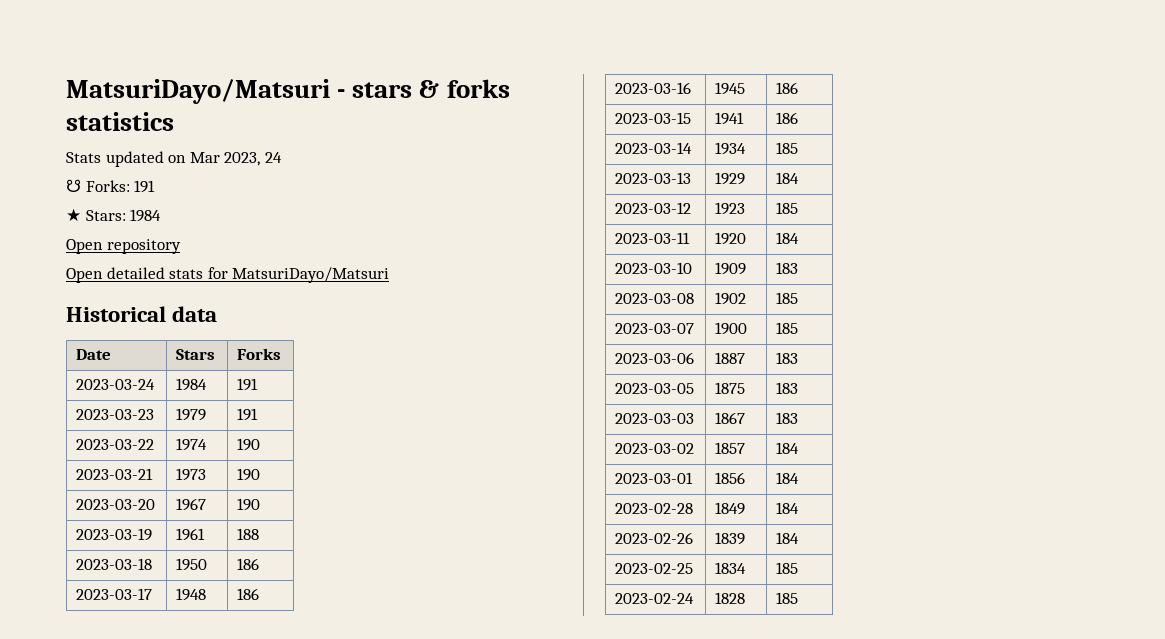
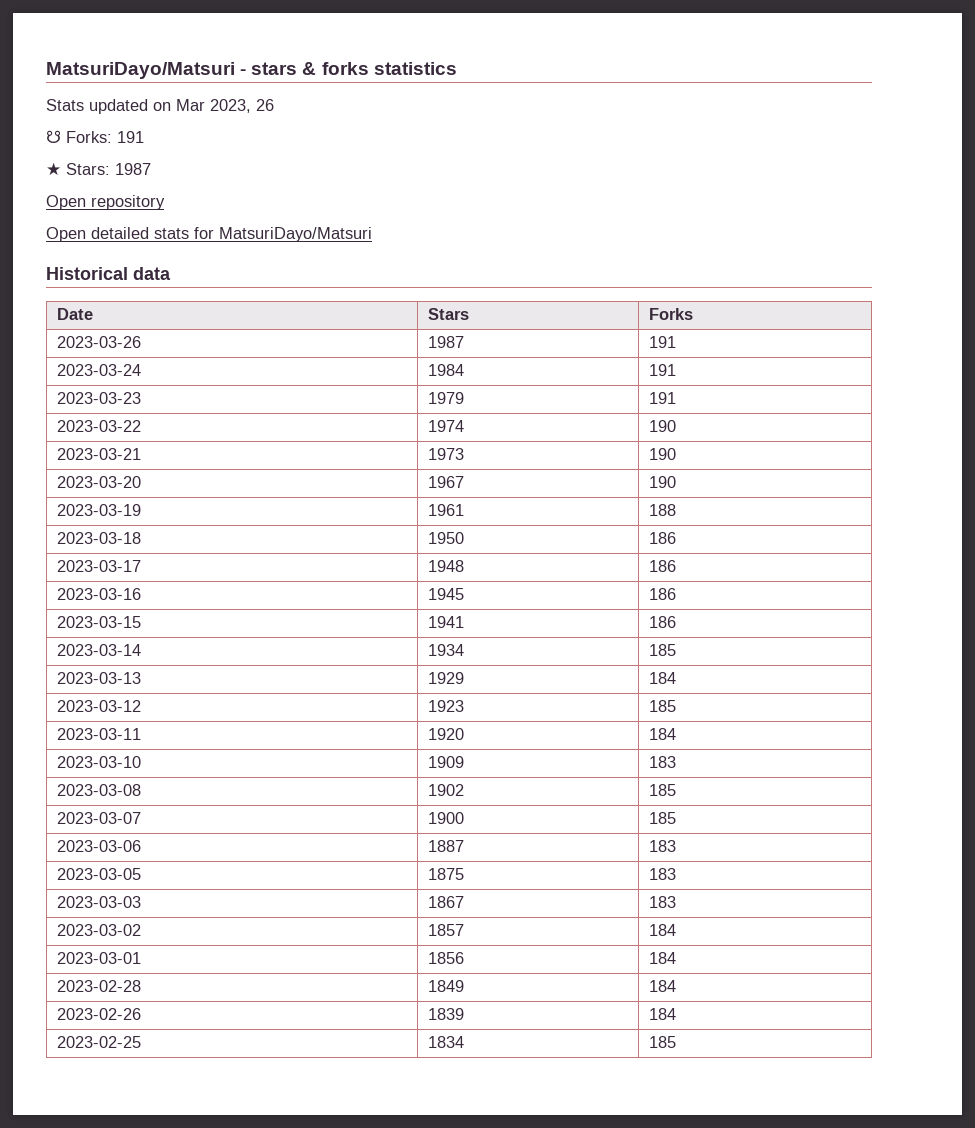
[264,152,282,163] 24 -> [256,99,274,111] 26
[130,209,162,222] 1984 -> [115,163,151,175] 1987
(282, 354) none -> [56,336,141,348] [427,336,464,348] [648,336,676,348] // 2023-03-26 | 1987 | 191
[615,593,695,604] [715,592,746,604] [776,592,799,604] // 2023-02-24 | 1828 | 185 -> (676, 1042) none

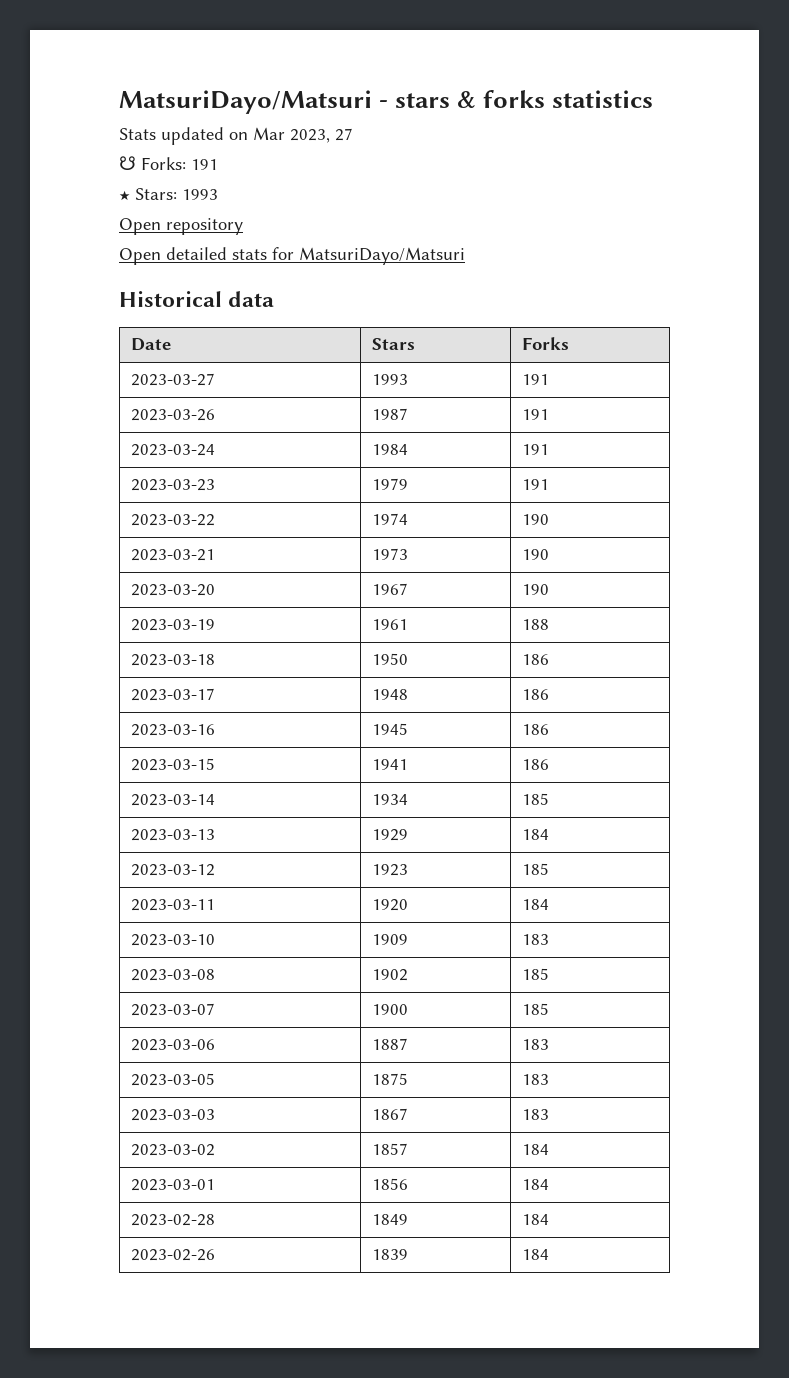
[256,99,274,111] 26 -> [335,128,353,141] 27
[115,163,151,175] 1987 -> [182,189,218,200] 1993
(693, 314) none -> [130,373,215,386] [371,374,408,385] [521,374,549,385] // 2023-03-27 | 1993 | 191
[56,1036,141,1048] [427,1036,464,1048] [648,1036,676,1048] // 2023-02-25 | 1834 | 185 -> (549, 1254) none

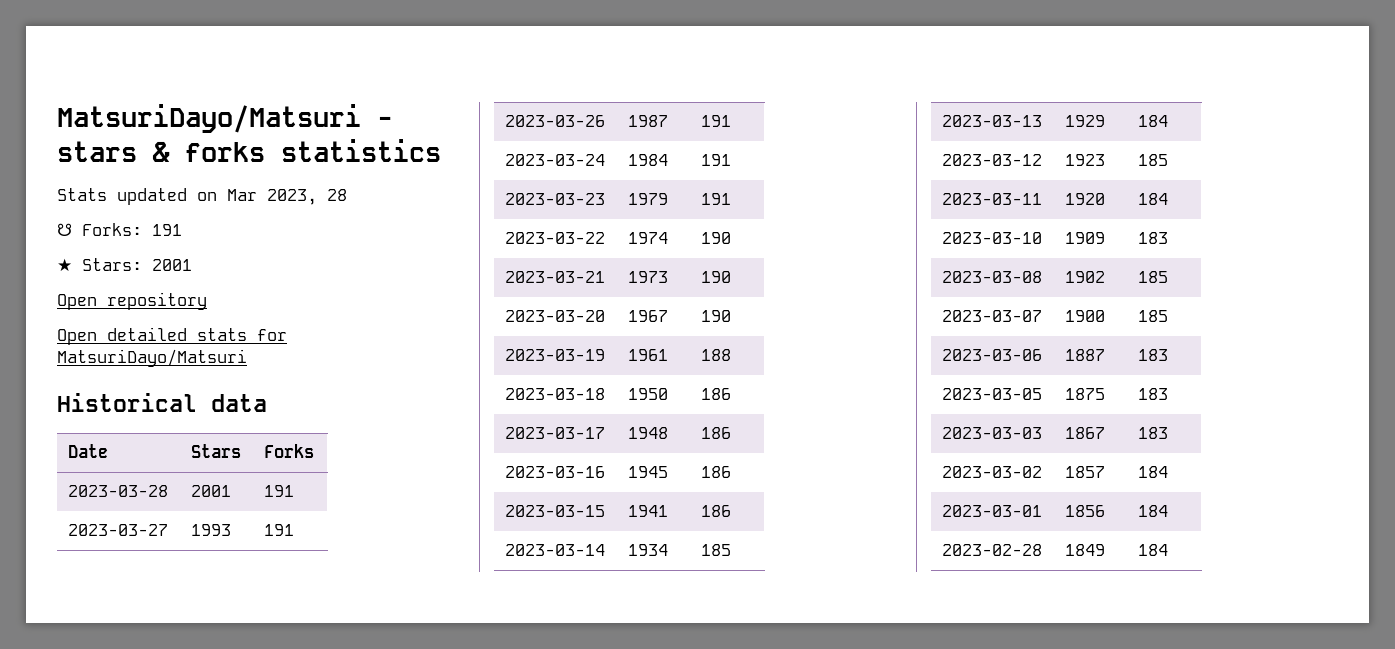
[335,128,353,141] 27 -> [327,189,347,201] 28
[182,189,218,200] 1993 -> [152,259,192,271] 2001
(569, 343) none -> [68,485,169,497] [191,485,232,497] [264,485,295,497] // 2023-03-28 | 2001 | 191
[130,1249,215,1261] [371,1249,408,1260] [521,1249,549,1260] // 2023-02-26 | 1839 | 184 -> (1169, 550) none

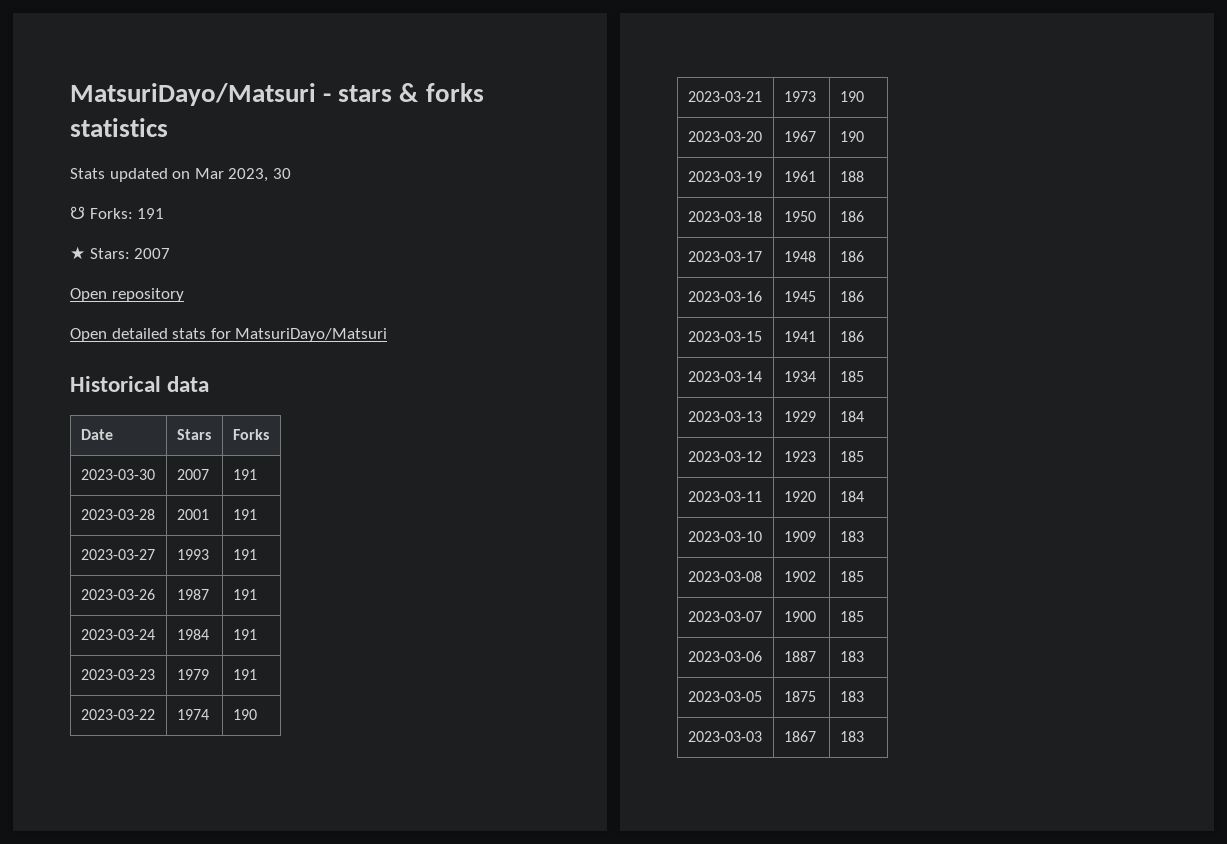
[327,189,347,201] 28 -> [272,168,291,179] 30
[152,259,192,271] 2001 -> [134,248,171,259] 2007
(315, 451) none -> [80,469,155,480] [176,469,209,480] [232,469,257,480] // 2023-03-30 | 2007 | 191
[942,466,1043,478] [1065,466,1106,478] [1138,466,1169,478] [942,505,1043,517] [1065,505,1106,517] [1138,505,1169,517] [942,544,1043,556] [1065,544,1106,556] [1138,544,1169,556] // 2023-03-02 | 1857 | 184 // 2023-03-01 | 1856 | 184 // 2023-02-28 | 1849 | 184 -> (864, 736) none

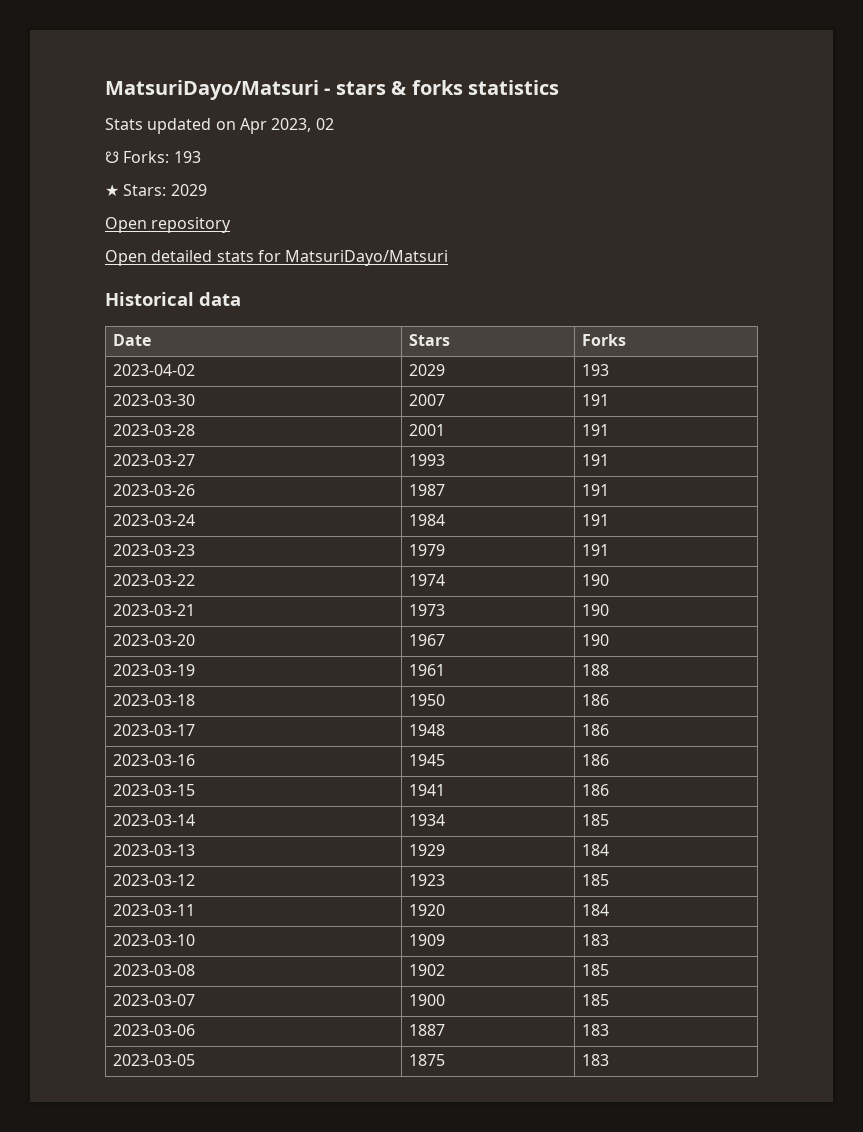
[194,168,291,182] Mar 2023, 30 -> [239,118,334,134] Apr 2023, 02
[137,208,165,219] 191 -> [173,151,201,163] 193
[134,248,171,259] 2007 -> [170,184,207,196] 2029
(269, 434) none -> [113,364,196,376] [409,364,446,376] [582,364,610,376] // 2023-04-02 | 2029 | 193
[687,731,762,742] [783,731,816,742] [839,731,864,742] // 2023-03-03 | 1867 | 183 -> (610, 1060) none

